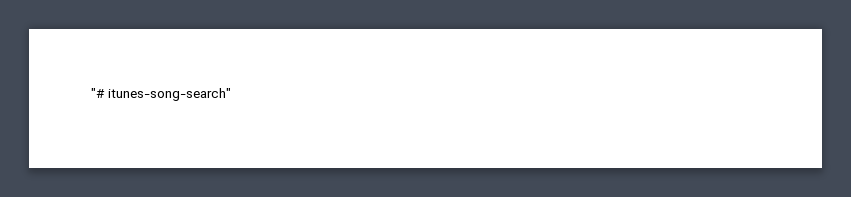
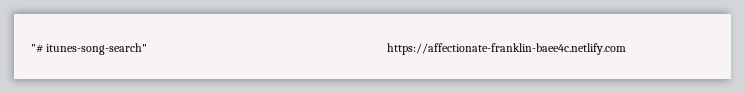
(231, 94) none -> [387,43,626,55] https://affectionate-franklin-baee4c.netlify.com

